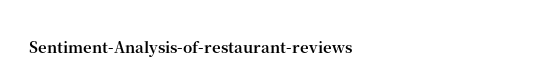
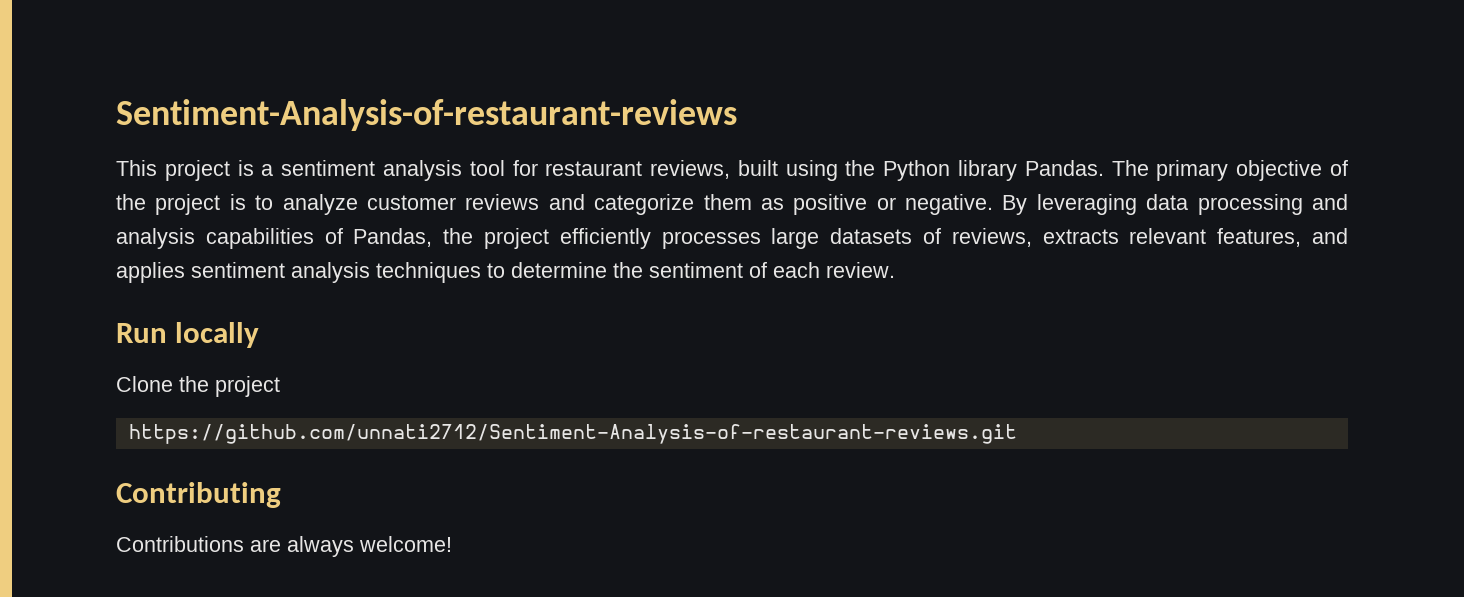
(352, 48) none -> [116,160,1349,181] [116,194,1349,215] [116,228,1348,249] [116,262,895,283] [116,322,260,348] [116,376,280,397] [128,424,1017,444] [116,482,281,508] [116,536,452,557] // This project is a sentiment analysis tool for restaurant reviews, built using the Python library Pandas. The primary objective of the project is to analyze customer reviews and categorize them as positive or negative. By leveraging data processing and analysis capabilities of Pandas, the project efficiently processes large datasets of reviews, extracts relevant features, and applies sentiment analysis techniques to determine the sentiment of each review. // Run locally // Clone the project // https://github.com/unnati2712/Sentiment-Analysis-of-restaurant-reviews.git // Contributing // Contributions are always welcome!

